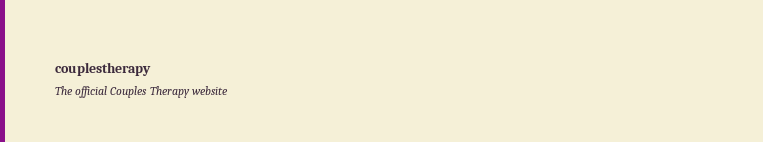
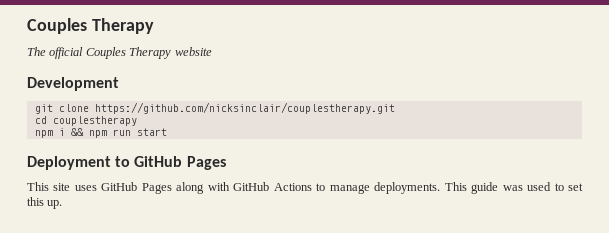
[55,62,151,76] couplestherapy -> [27,18,154,34] Couples Therapy
(228, 90) none -> [27,77,119,91] [34,102,395,114] [34,116,137,126] [34,128,167,138] [27,156,226,170] [27,182,584,194] [27,197,63,209] // Development // git clone https://github.com/nicksinclair/couplestherapy.git // cd couplestherapy // npm i && npm run start // Deployment to GitHub Pages // This site uses GitHub Pages along with GitHub Actions to manage deployments. This guide was used to set this up.

